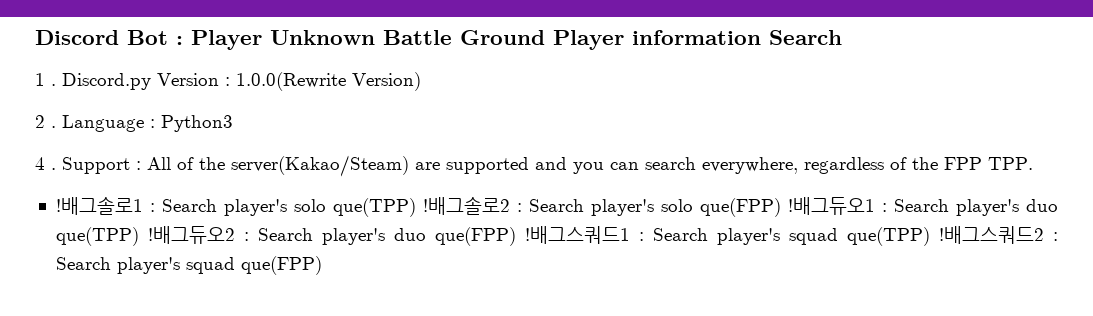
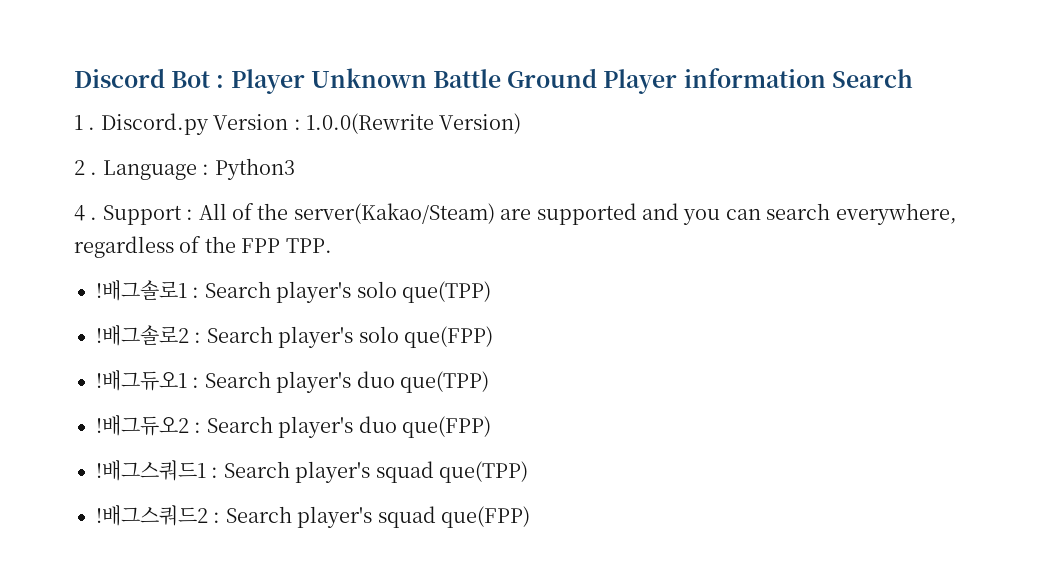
(416, 207) none -> (491, 292) //
(781, 207) none -> (493, 337) //
(139, 236) none -> (489, 382) //
(516, 236) none -> (491, 427) //
(930, 236) none -> (528, 472) //

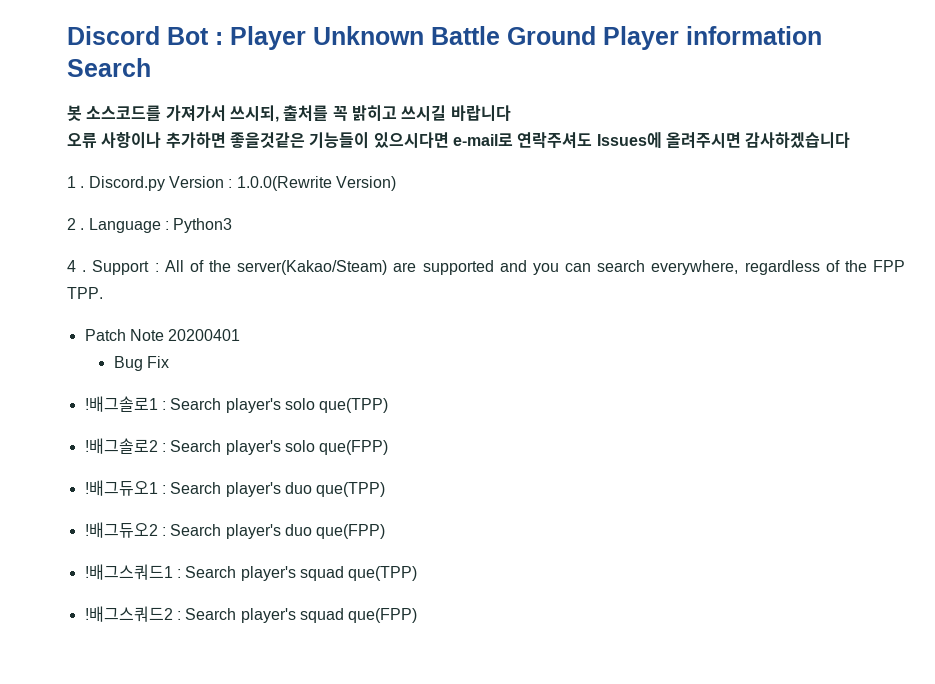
(913, 78) none -> [67,105,511,122] [67,132,851,149] // 봇 소스코드를 가져가서 쓰시되, 출처를 꼭 밝히고 쓰시길 바랍니다 // 오류 사항이나 추가하면 좋을것같은 기능들이 있으시다면 e-mail로 연락주셔도 Issues에 올려주시면 감사하겠습니다
(332, 245) none -> [84,329,241,341] [113,356,170,371] // Patch Note 20200401 // Bug Fix

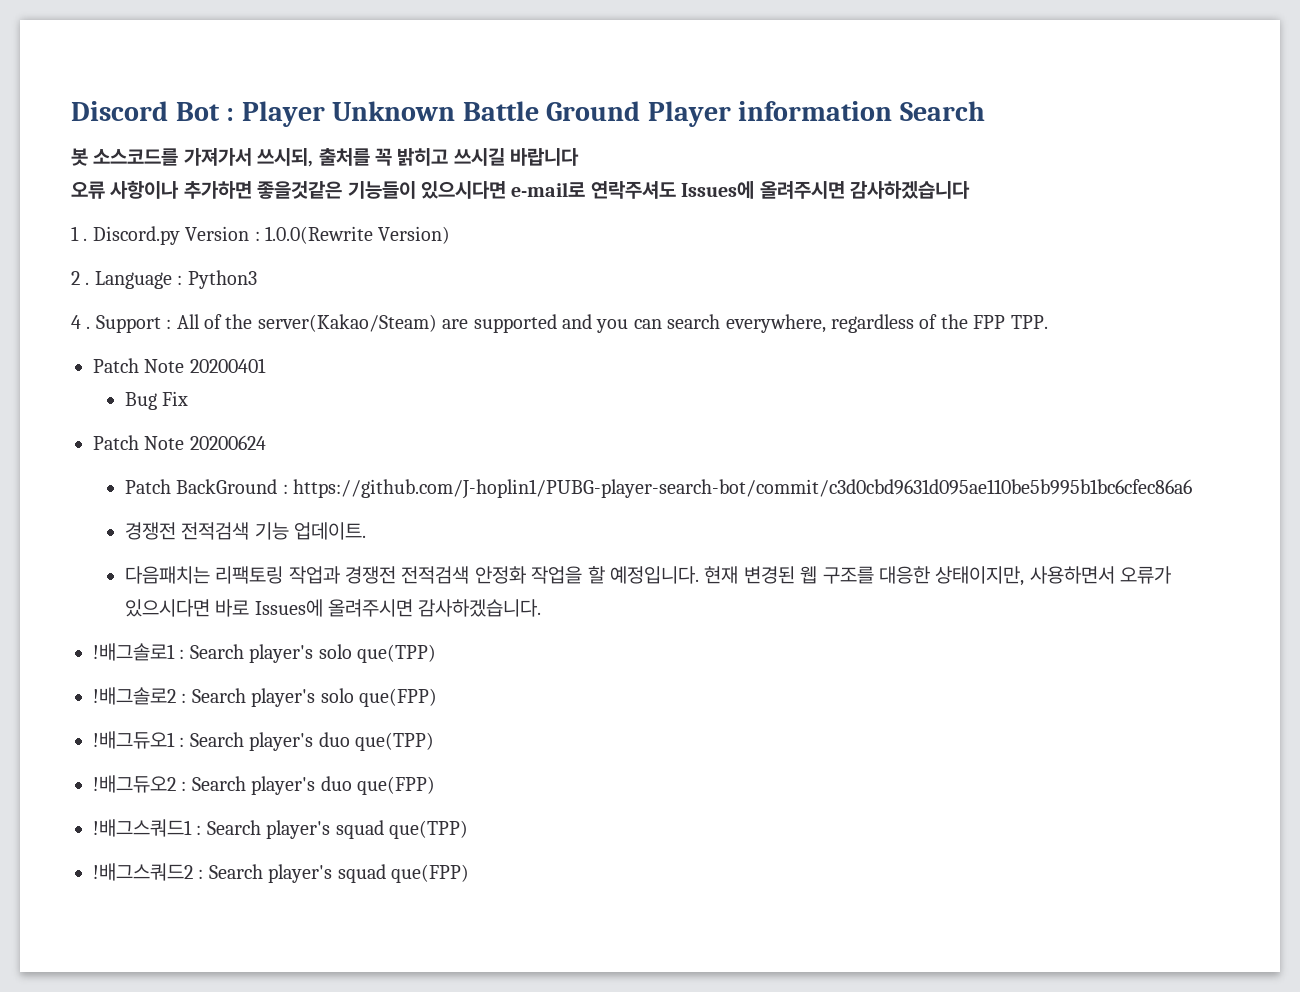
(170, 362) none -> [93,435,266,450] [124,479,1192,499] [124,522,366,540] [124,566,1172,586] [124,599,542,617] // Patch Note 20200624 // Patch BackGround : https://github.com/J-hoplin1/PUBG-player-search-bot/commit/c3d0cbd9631d095ae110be5b995b1bc6cfec86a6 // 경쟁전 전적검색 기능 업데이트. // 다음패치는 리팩토링 작업과 경쟁전 전적검색 안정화 작업을 할 예정입니다. 현재 변경된 웹 구조를 대응한 상태이지만, 사용하면서 오류가 있으시다면 바로 Issues에 올려주시면 감사하겠습니다.

